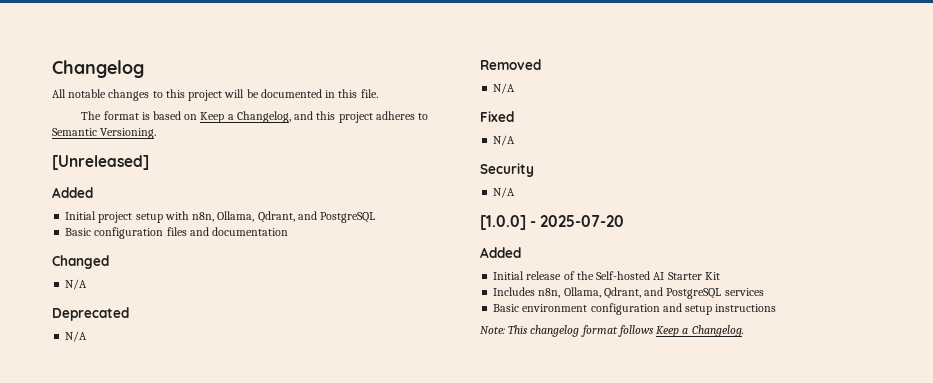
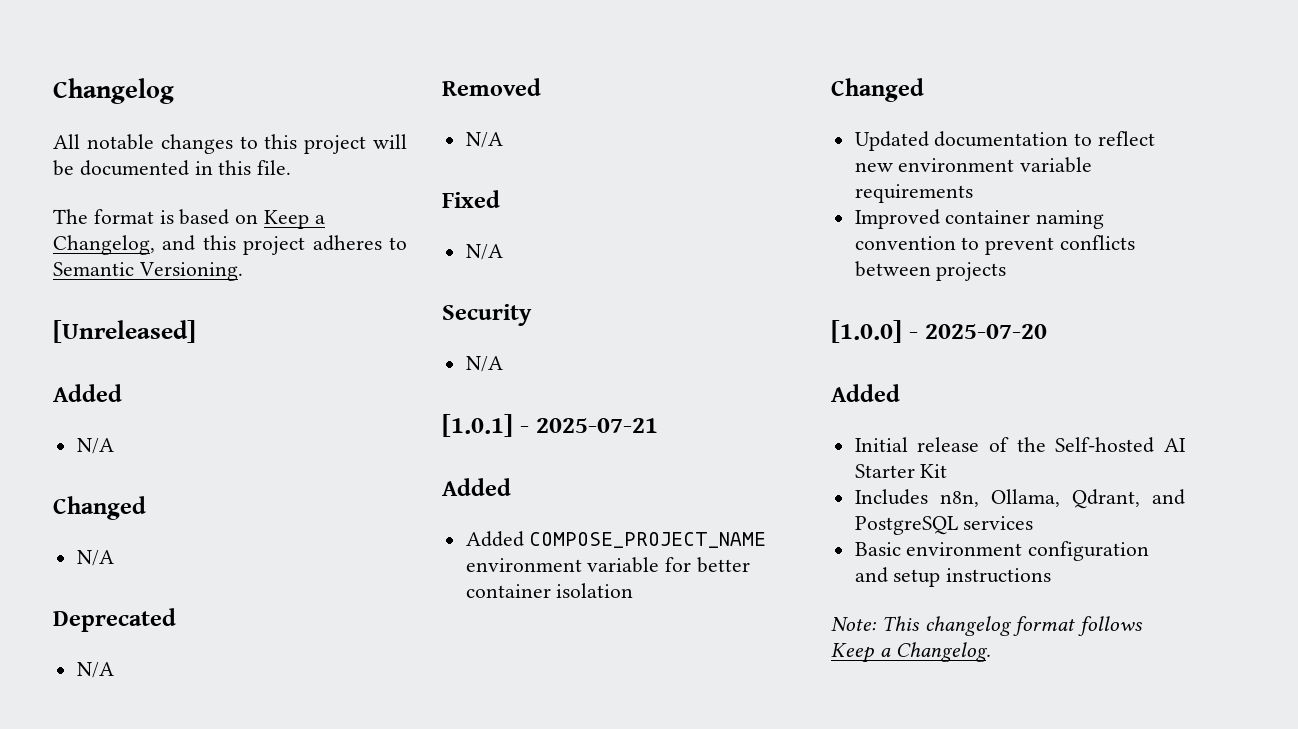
[65,211,376,223] [65,227,289,239] Initial project setup with n8n, Ollama, Qdrant, and PostgreSQL // Basic configuration files and documentation -> [76,438,114,454] N/A
(516, 192) none -> [442,414,658,437] [442,478,511,496] [465,531,767,548] [465,557,751,573] [465,583,634,598] [831,78,924,102] [854,131,1156,151] [854,157,1093,173] [854,184,973,203] [854,209,1105,229] [854,235,1136,255] [854,261,1007,281] // [1.0.1] - 2025-07-21 // Added // Added COMPOSE_PROJECT_NAME environment variable for better container isolation // Changed // Updated documentation to reflect new environment variable requirements // Improved container naming convention to prevent conflicts between projects

